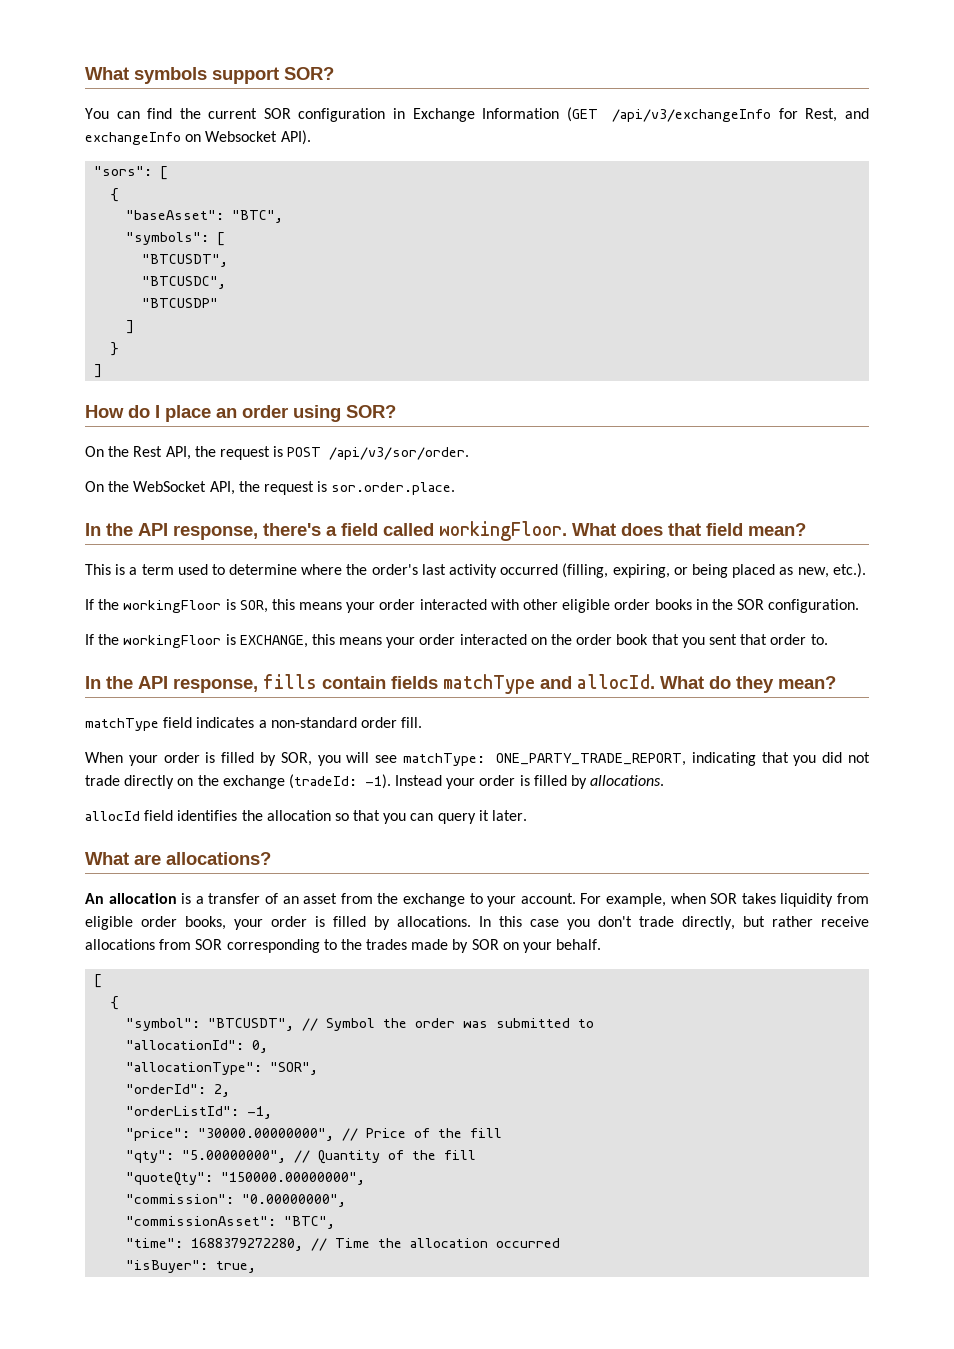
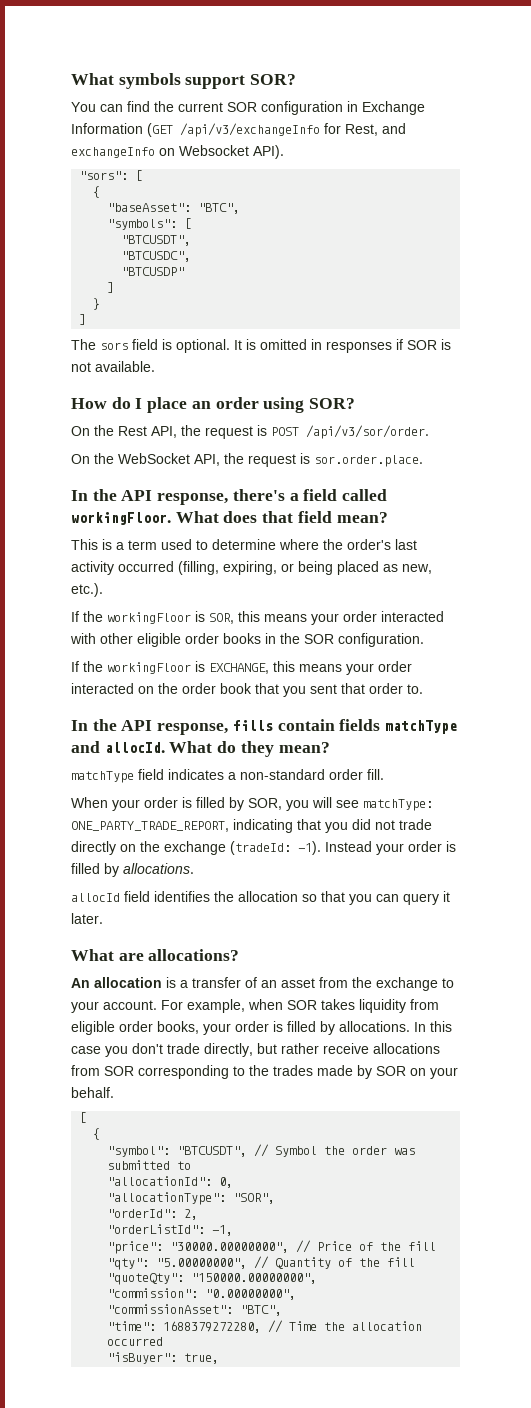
(103, 371) none -> [71,339,451,353] [71,361,155,372] // The sors field is optional. It is omitted in responses if SOR is not available.

